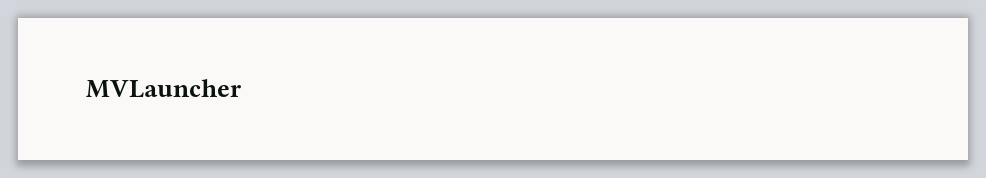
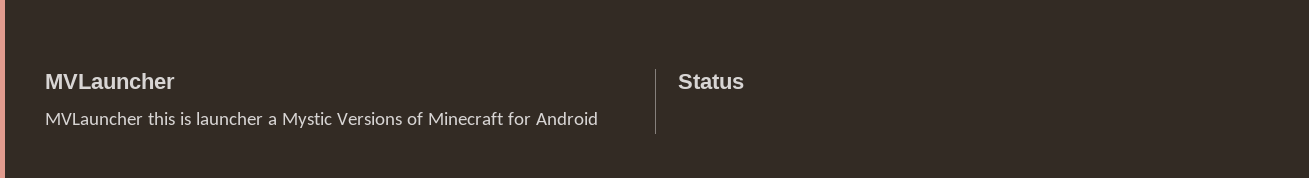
[86,79,242,98] MVLauncher -> [45,73,175,89] [45,112,598,128] [678,74,744,89] MVLauncher // MVLauncher this is launcher a Mystic Versions of Minecraft for Android // Status

